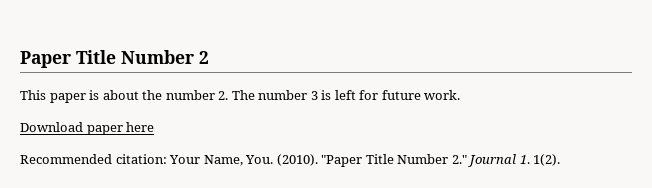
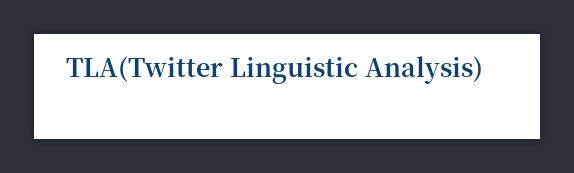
[20,50,209,68] [20,90,461,103] [20,122,155,135] [20,154,561,167] Paper Title Number 2 // This paper is about the number 2. The number 3 is left for future work. // Download paper here // Recommended citation: Your Name, You. (2010). "Paper Title Number 2." Journal 1. 1(2). -> [66,56,483,84] TLA(Twitter Linguistic Analysis)

